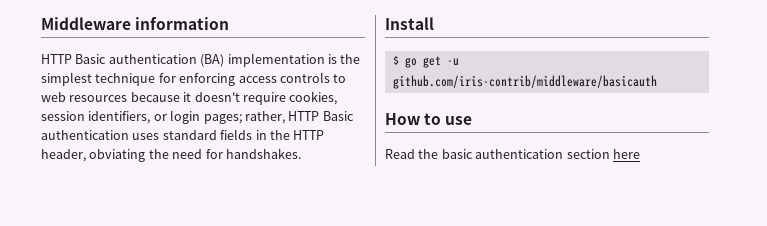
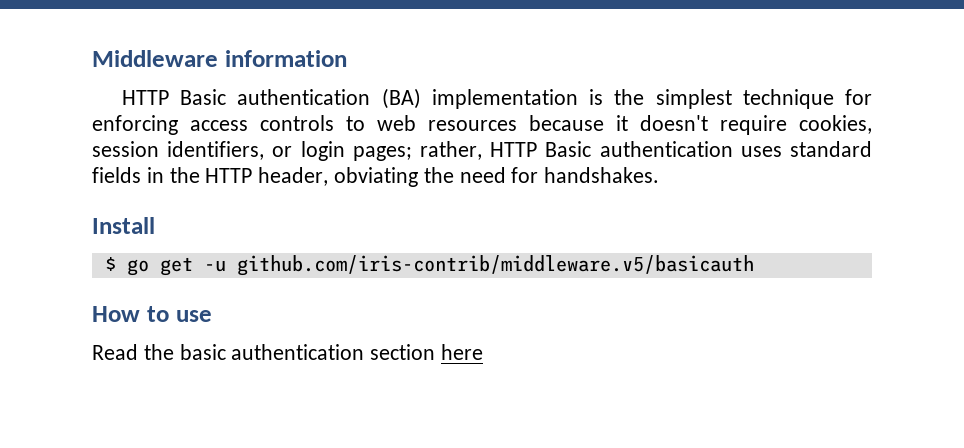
[392,75,657,89] github.com/iris-contrib/middleware/basicauth -> [236,255,754,276] github.com/iris-contrib/middleware.v5/basicauth

